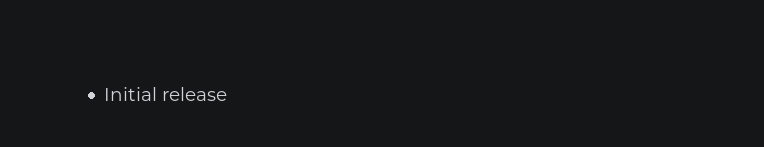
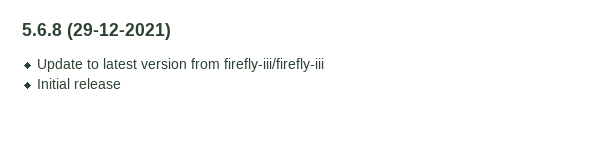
(104, 94) none -> [22,23,171,40] [37,58,325,72] 5.6.8 (29-12-2021) // Update to latest version from firefly-iii/firefly-iii //

